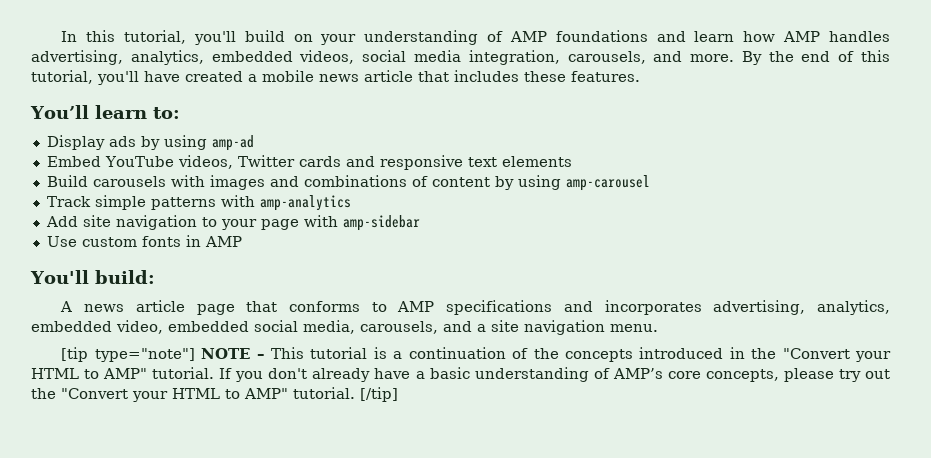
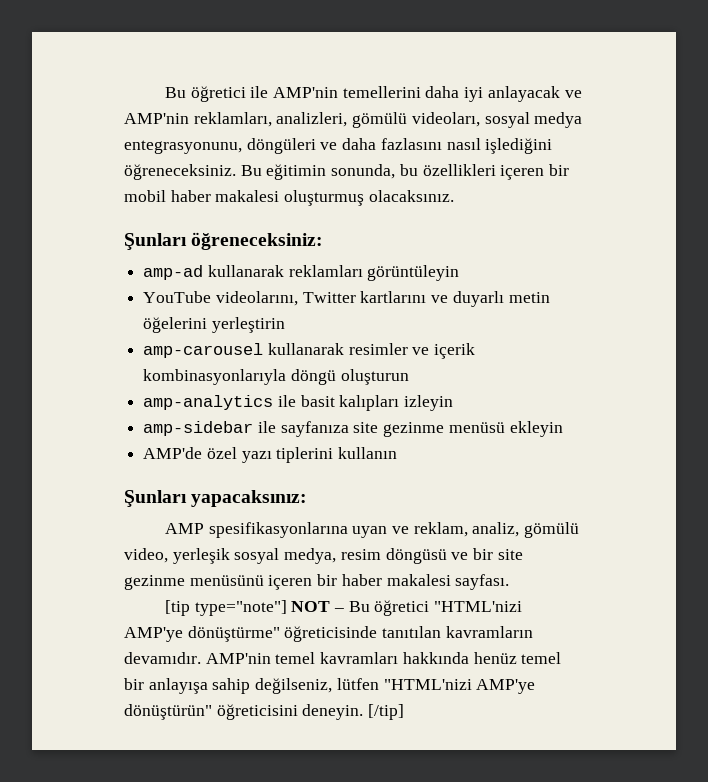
[61,30,890,45] [31,50,891,65] [31,70,640,85] [30,105,180,119] [46,135,254,151] [46,155,572,170] [46,175,650,191] [46,195,351,211] [45,215,420,231] [46,235,242,247] [30,270,155,284] [60,300,890,315] [31,320,658,335] [61,347,892,362] [31,367,890,382] [31,387,355,402] In this tutorial, you'll build on your understanding of AMP foundations and learn how AMP handles advertising, analytics, embedded videos, social media integration, carousels, and more. By the end of this tutorial, you'll have created a mobile news article that includes these features. // You’ll learn to: // Display ads by using amp-ad // Embed YouTube videos, Twitter cards and responsive text elements // Build carousels with images and combinations of content by using amp-carousel // Track simple patterns with amp-analytics // Add site navigation to your page with amp-sidebar // Use custom fonts in AMP // You'll build: // A news article page that conforms to AMP specifications and incorporates advertising, analytics, embedded video, embedded social media, carousels, and a site navigation menu. // [tip type="note"] NOTE – This tutorial is a continuation of the concepts introduced in the "Convert your HTML to AMP" tutorial. If you don't already have a basic understanding of AMP’s core concepts, please try out the "Convert your HTML to AMP" tutorial. -> [164,86,582,102] [124,112,583,128] [124,138,553,154] [124,164,570,180] [124,190,454,206] [124,232,324,250] [143,265,460,281] [143,291,550,307] [143,317,285,333] [143,343,476,359] [143,369,409,385] [143,395,454,411] [143,421,563,437] [143,447,398,463] [124,490,308,507] [164,522,580,538] [124,548,523,564] [124,574,510,590] [164,600,523,616] [124,626,533,642] [124,652,562,664] [124,678,536,694] [124,704,364,720] Bu öğretici ile AMP'nin temellerini daha iyi anlayacak ve AMP'nin reklamları, analizleri, gömülü videoları, sosyal medya entegrasyonunu, döngüleri ve daha fazlasını nasıl işlediğini öğreneceksiniz. Bu eğitimin sonunda, bu özellikleri içeren bir mobil haber makalesi oluşturmuş olacaksınız. // Şunları öğreneceksiniz: // amp-ad kullanarak reklamları görüntüleyin // YouTube videolarını, Twitter kartlarını ve duyarlı metin öğelerini yerleştirin // amp-carousel kullanarak resimler ve içerik kombinasyonlarıyla döngü oluşturun // amp-analytics ile basit kalıpları izleyin // amp-sidebar ile sayfanıza site gezinme menüsü ekleyin // AMP'de özel yazı tiplerini kullanın // Şunları yapacaksınız: // AMP spesifikasyonlarına uyan ve reklam, analiz, gömülü video, yerleşik sosyal medya, resim döngüsü ve bir site gezinme menüsünü içeren bir haber makalesi sayfası. // [tip type="note"] NOT – Bu öğretici "HTML'nizi AMP'ye dönüştürme" öğreticisinde tanıtılan kavramların devamıdır. AMP'nin temel kavramları hakkında henüz temel bir anlayışa sahip değilseniz, lütfen "HTML'nizi AMP'ye dönüştürün" öğreticisini deneyin.

